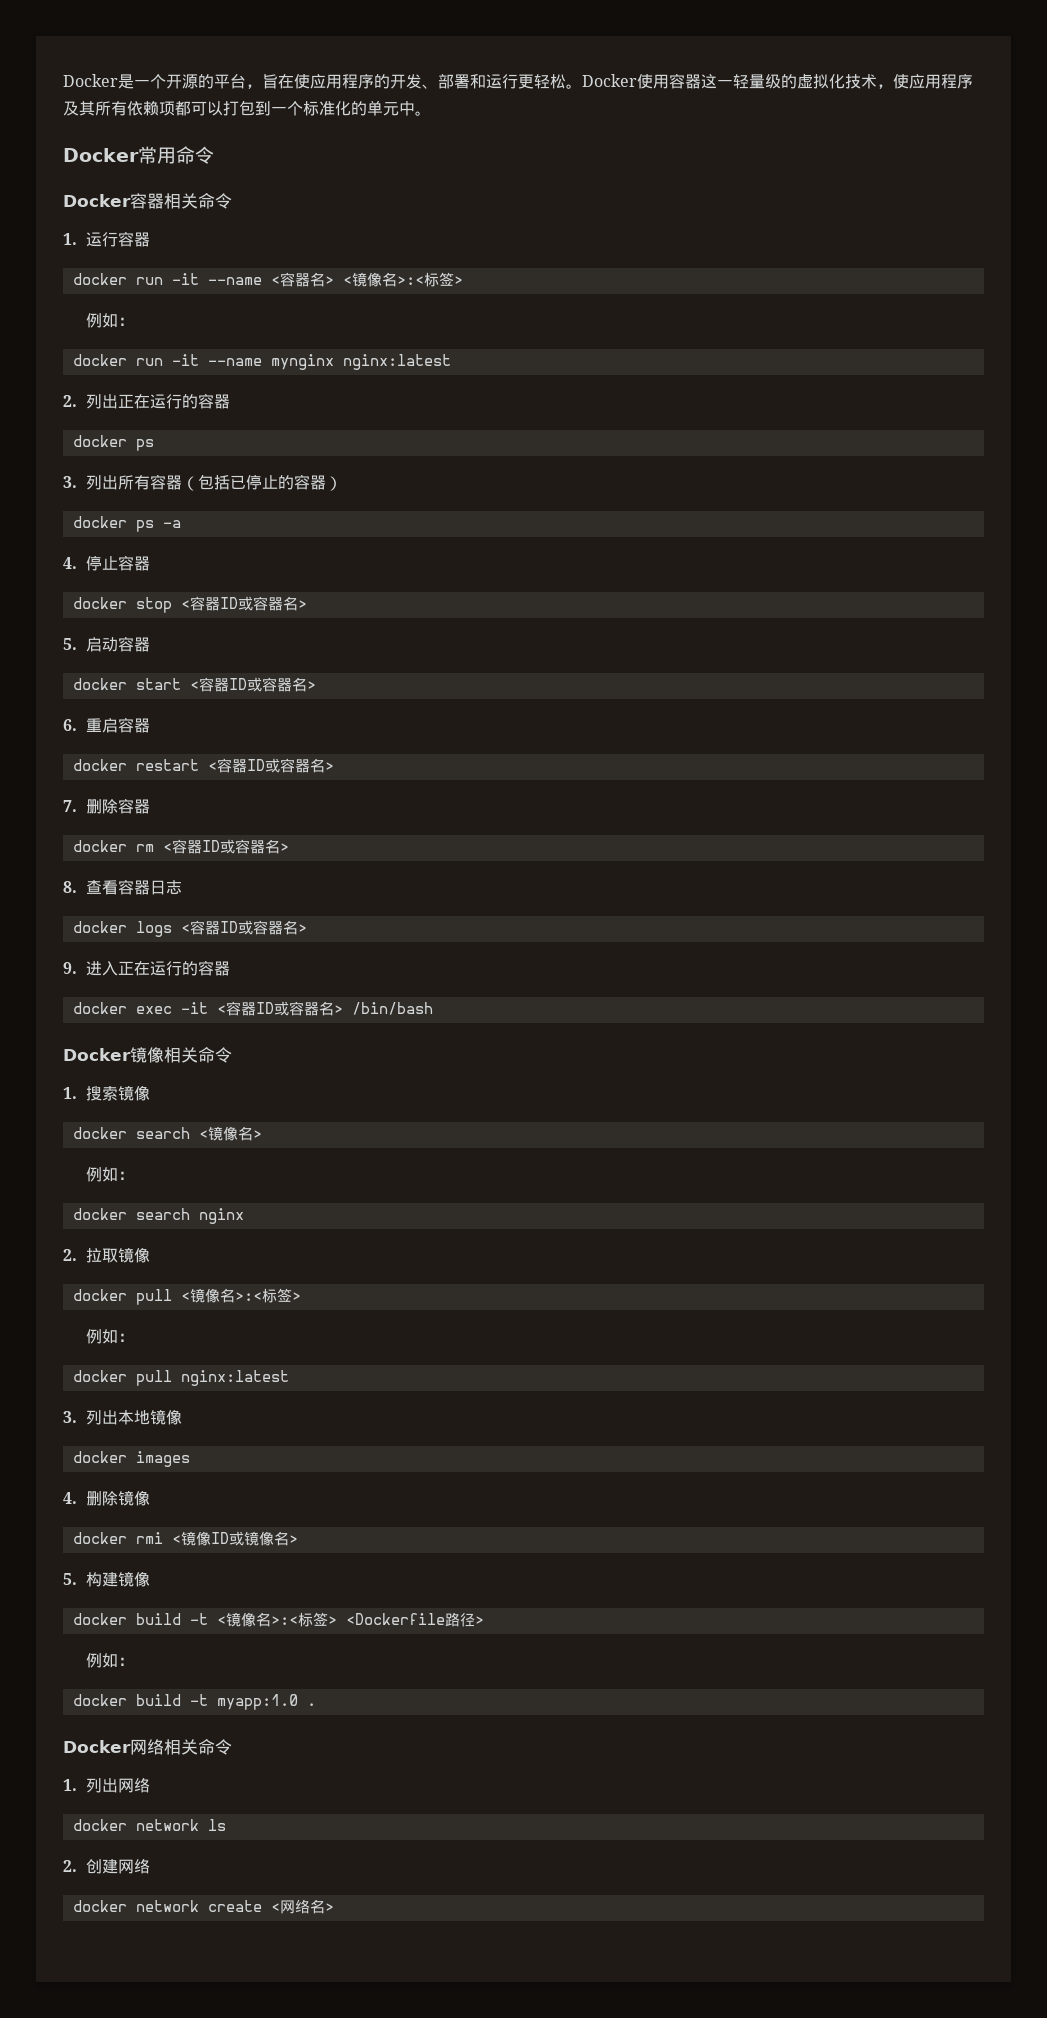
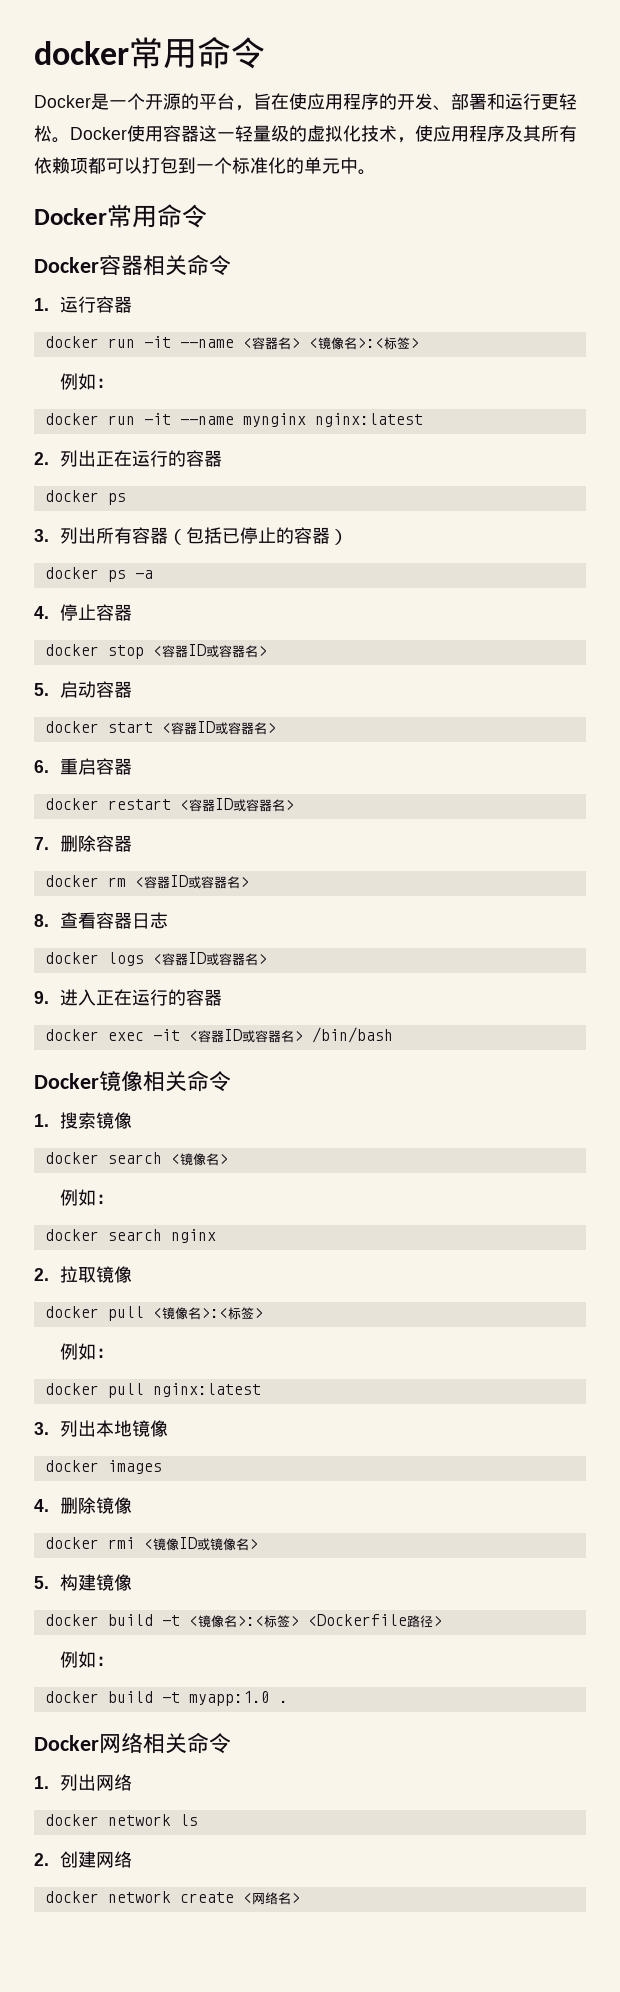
(63, 80) none -> [34,37,265,69] docker常用命令 //

